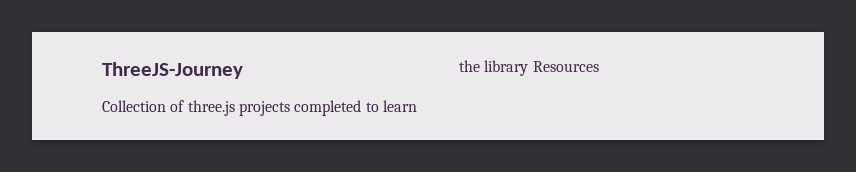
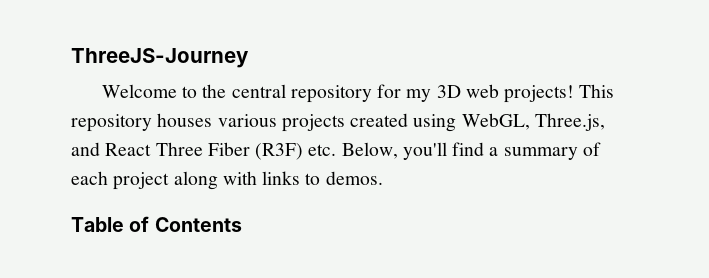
[102,100,417,116] [459,60,599,76] Collection of three.js projects completed to learn the library Resources -> [101,84,615,103] [71,113,605,132] [71,142,601,160] [71,171,383,190] [71,216,242,232] Welcome to the central repository for my 3D web projects! This repository houses various projects created using WebGL, Three.js, and React Three Fiber (R3F) etc. Below, you'll find a summary of each project along with links to demos. // Table of Contents

